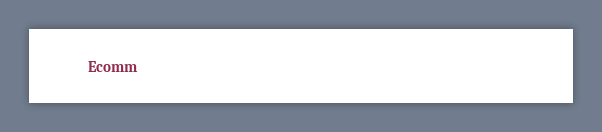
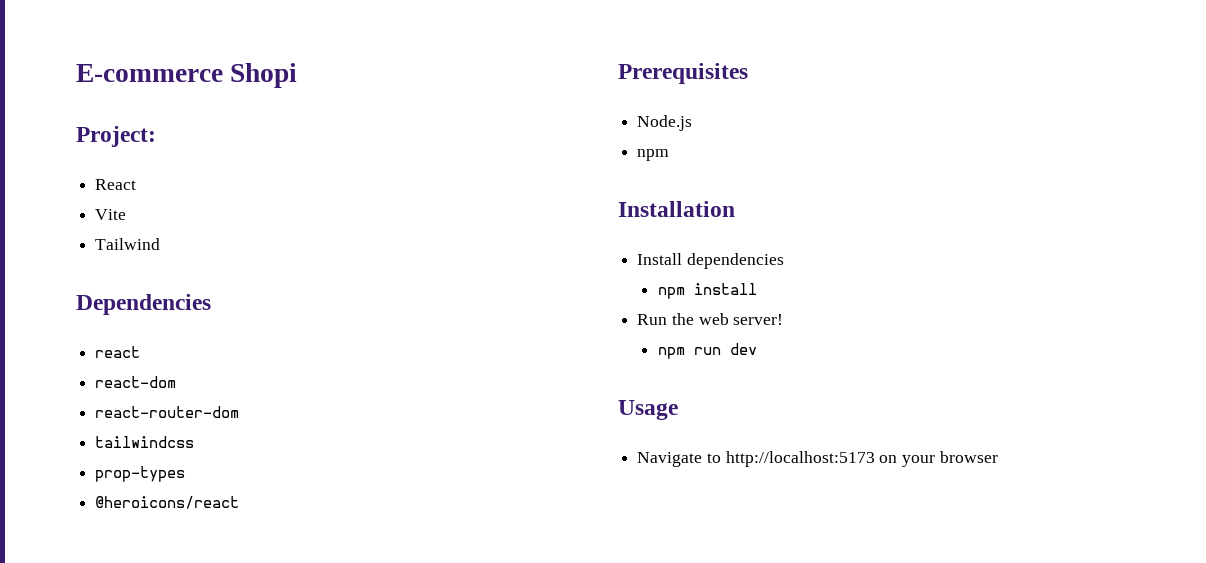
[88,61,138,72] Ecomm -> [76,63,298,88] [76,126,156,147] [95,179,137,190] [95,209,127,220] [95,238,161,250] [76,294,211,315] [95,346,141,358] [95,376,177,388] [95,406,240,418] [95,436,195,448] [95,466,186,482] [95,496,240,509] [618,63,748,84] [637,115,693,131] [637,149,670,161] [618,201,735,217] [637,253,784,269] [658,283,758,299] [637,313,784,325] [658,343,758,359] [618,400,678,420] [637,451,998,467] E-commerce Shopi // Project: // React // Vite // Tailwind // Dependencies // react // react-dom // react-router-dom // tailwindcss // prop-types // @heroicons/react // Prerequisites // Node.js // npm // Installation // Install dependencies // npm install // Run the web server! // npm run dev // Usage // Navigate to http://localhost:5173 on your browser

